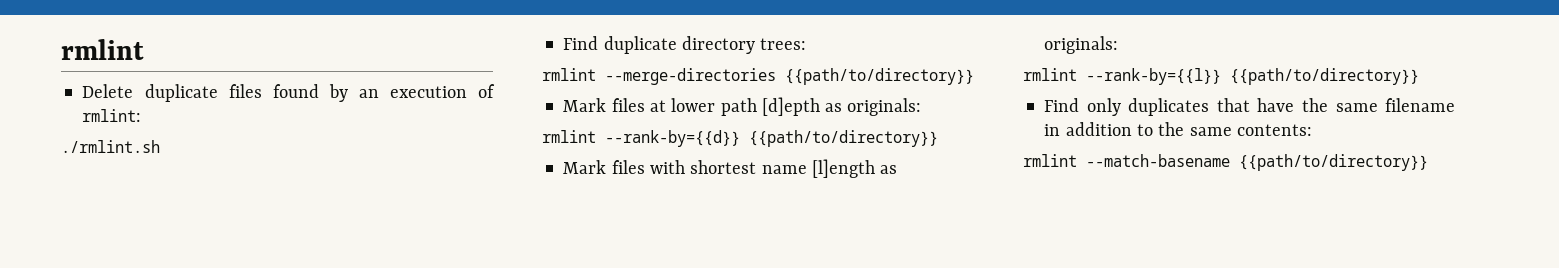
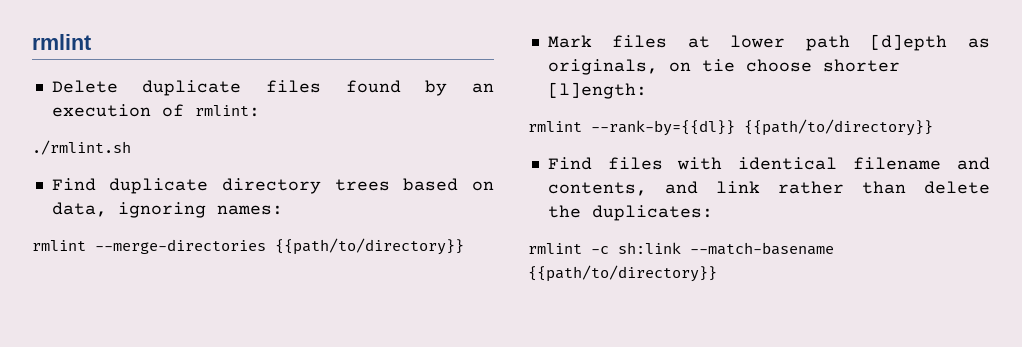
[760,38,807,50] trees: -> [334,178,494,191] [51,202,283,218] trees based on data, ignoring names:
[847,98,922,116] [542,130,938,147] [563,159,898,178] [1044,36,1119,54] [1023,68,1419,85] [1044,98,1455,116] [1044,122,1312,136] [1023,154,1077,167] originals: // rmlint --rank-by={{d}} {{path/to/directory}} // Mark files with shortest name [l]ength as originals: // rmlint --rank-by={{l}} {{path/to/directory}} // Find only duplicates that have the same filename in addition to the same contents: // rmlint -> [547,59,900,75] [547,82,647,99] [528,119,933,136] [547,157,990,170] [547,181,990,196] [547,205,713,221] [528,242,681,254] originals, on tie choose shorter [l]ength: // rmlint --rank-by={{dl}} {{path/to/directory}} // Find files with identical filename and contents, and link rather than delete the duplicates: // rmlint -c sh:link

